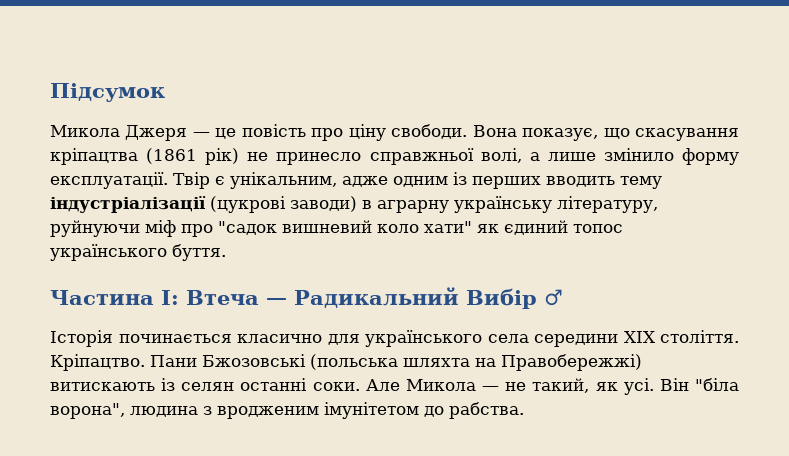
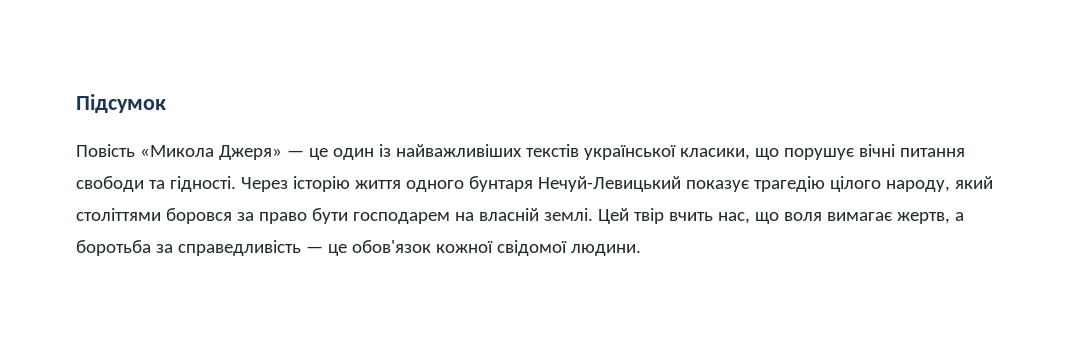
[50,124,739,141] [50,148,740,165] [50,172,662,189] [50,196,658,213] [50,220,623,237] [50,244,226,261] [50,287,563,309] [50,330,739,347] [50,354,642,371] [50,378,739,395] [50,402,524,419] Микола Джеря — це повість про ціну свободи. Вона показує, що скасування кріпацтва (1861 рік) не принесло справжньої волі, а лише змінило форму експлуатації. Твір є унікальним, адже одним із перших вводить тему індустріалізації (цукрові заводи) в аграрну українську літературу, руйнуючи міф про "садок вишневий коло хати" як єдиний топос українського буття. // Частина I: Втеча — Радикальний Вибір ♂ // Історія починається класично для українського села середини XIX століття. Кріпацтво. Пани Бжозовські (польська шляхта на Правобережжі) витискають із селян останні соки. Але Микола — не такий, як усі. Він "біла ворона", людина з вродженим імунітетом до рабства. -> [76,144,965,160] [76,176,993,192] [76,208,964,224] [76,240,641,256] Повість «Микола Джеря» — це один із найважливіших текстів української класики, що порушує вічні питання свободи та гідності. Через історію життя одного бунтаря Нечуй-Левицький показує трагедію цілого народу, який століттями боровся за право бути господарем на власній землі. Цей твір вчить нас, що воля вимагає жертв, а боротьба за справедливість — це обов'язок кожної свідомої людини.

